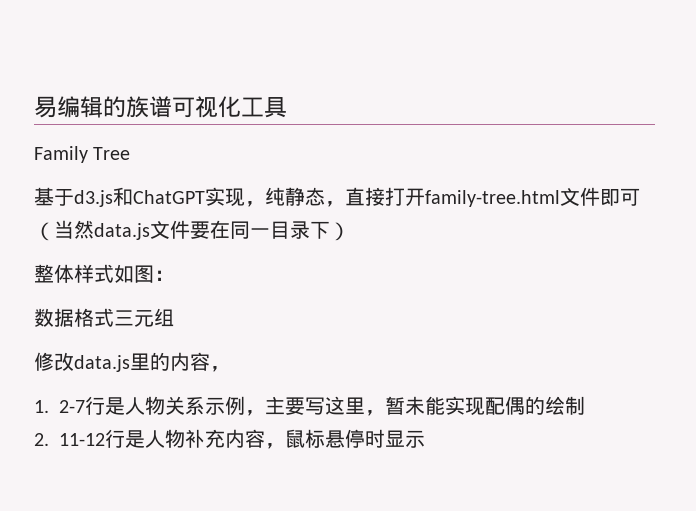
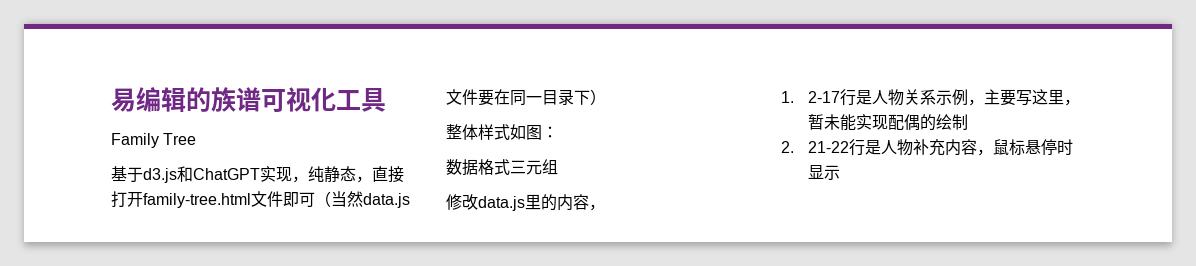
[59,400,85,413] 2-7 -> [807,91,840,103] 2-17
[59,433,105,446] 11-12 -> [807,141,849,153] 21-22

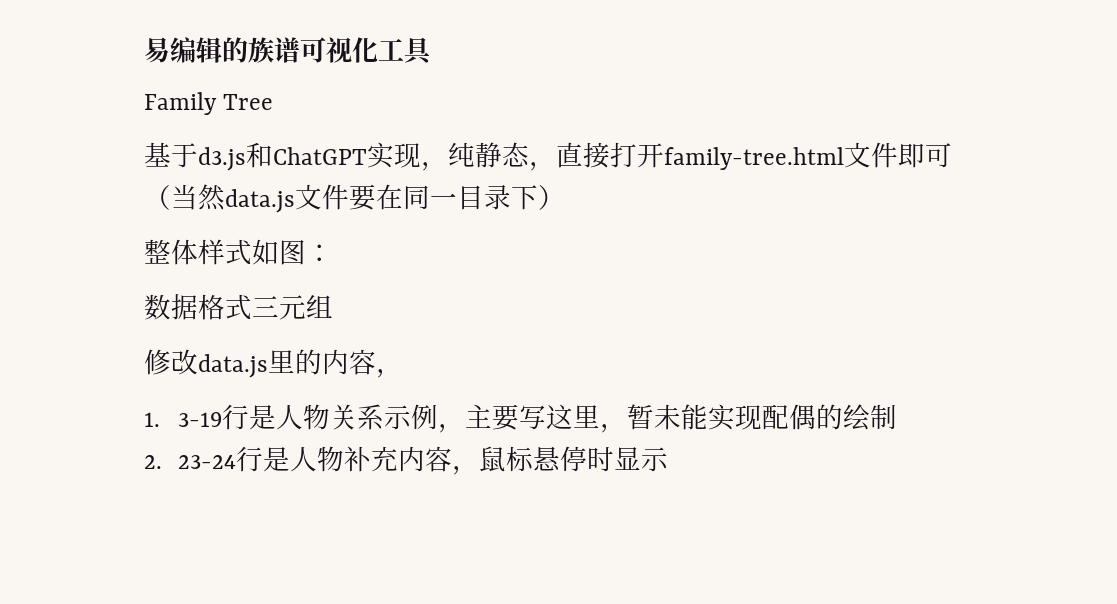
[807,91,840,103] 2-17 -> [178,412,223,427] 3-19
[807,141,849,153] 21-22 -> [178,455,237,469] 23-24

